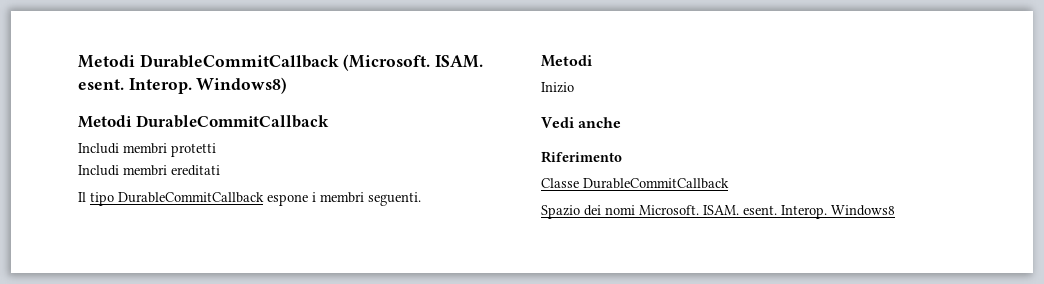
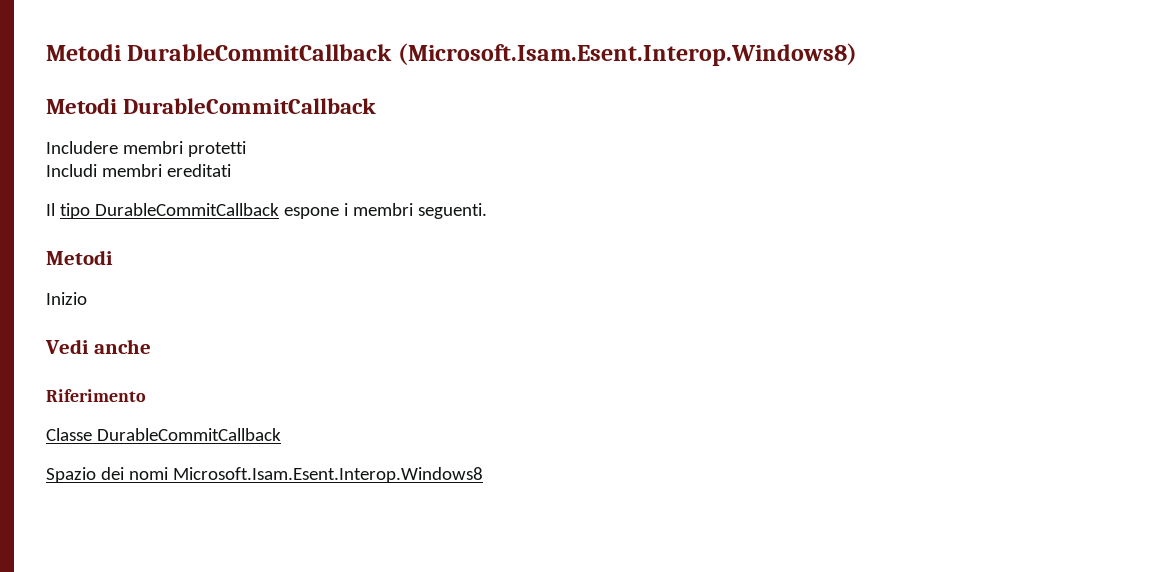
[78,54,484,71] [78,77,288,94] Metodi DurableCommitCallback (Microsoft. ISAM. esent. Interop. Windows8) -> [46,43,857,66] Metodi DurableCommitCallback (Microsoft.Isam.Esent.Interop.Windows8)
[78,143,119,154] Includi -> [46,141,118,154] Includere
[639,205,895,219] Microsoft. ISAM. esent. Interop. Windows8 -> [172,467,483,483] Microsoft.Isam.Esent.Interop.Windows8

